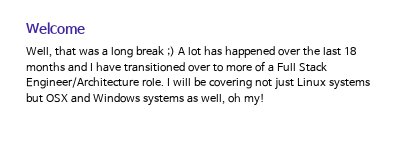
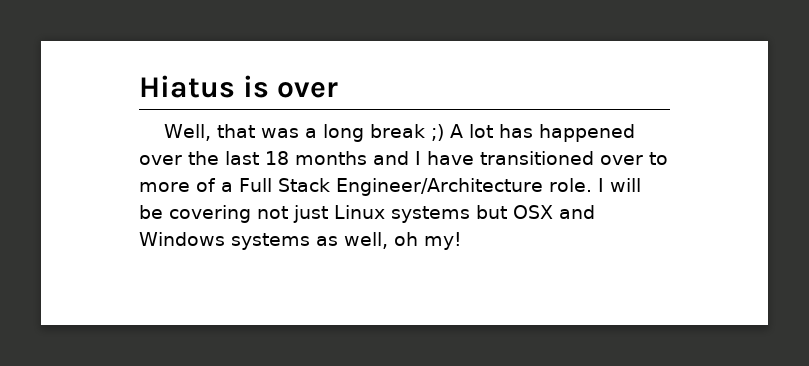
[26,22,85,34] Welcome -> [139,75,339,98] Hiatus is over

